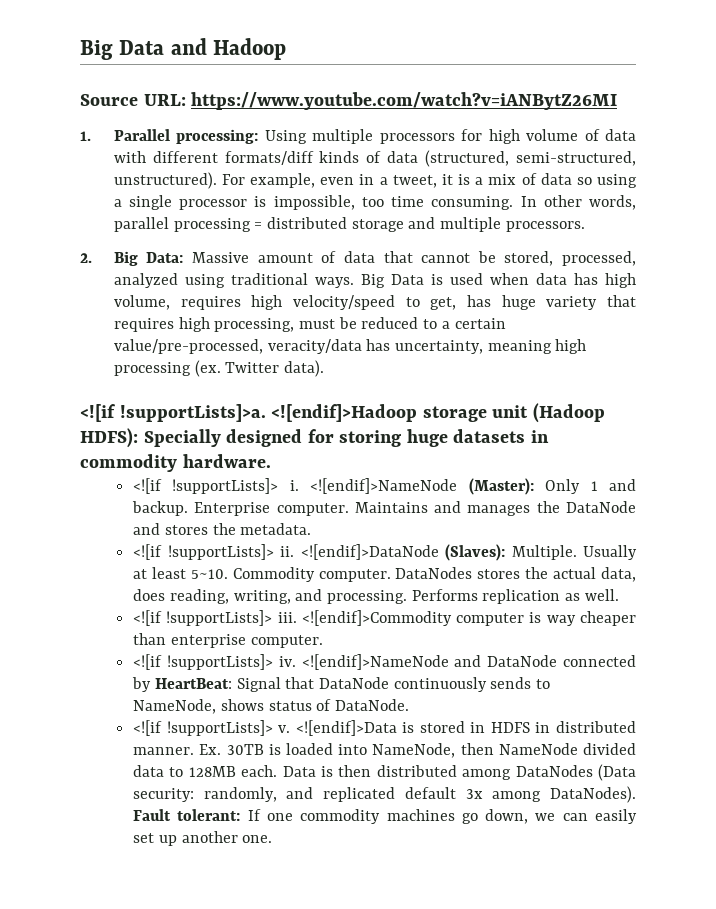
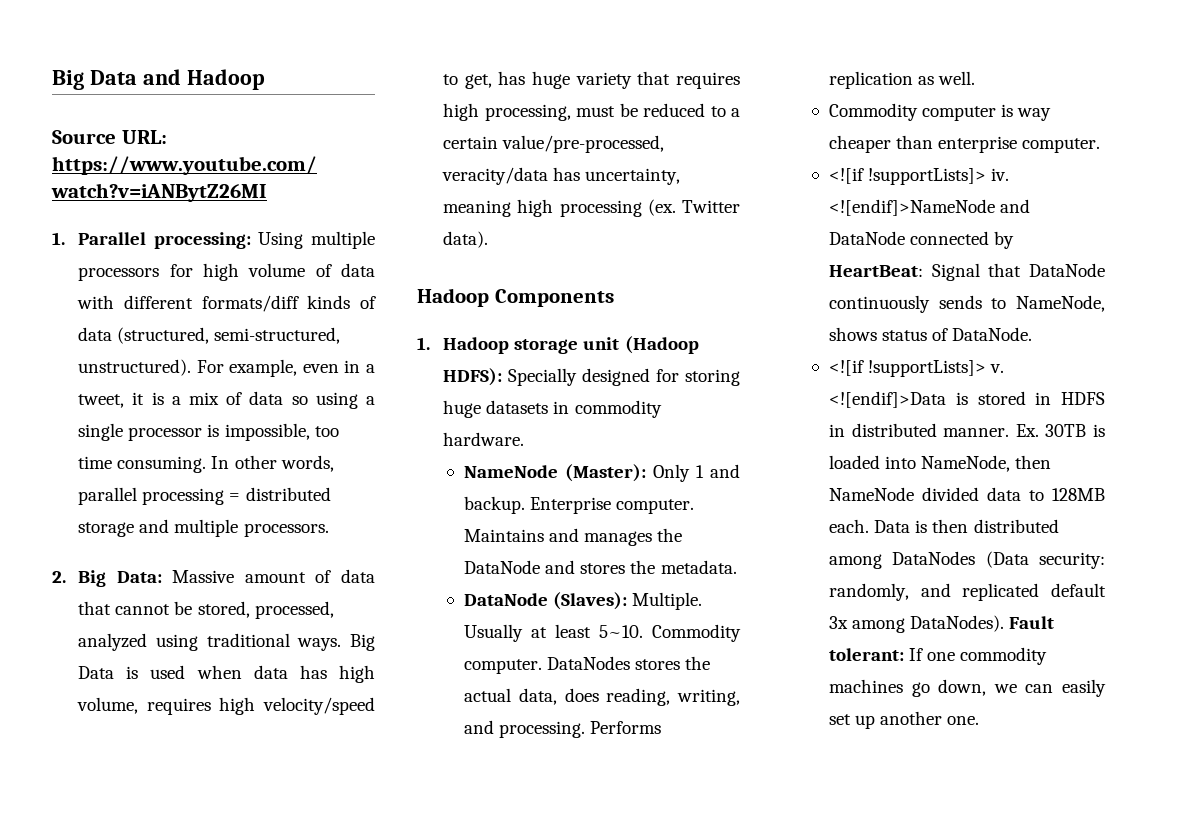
[80,404,418,422] <![if !supportLists]>a. <![endif]>Hadoop -> [417,288,614,307] [417,337,510,354] Hadoop Components // 1. Hadoop
[133,478,458,494] <![if !supportLists]> i. <![endif]>NameNode -> [464,465,559,478] NameNode
[133,544,439,560] <![if !supportLists]> ii. <![endif]>DataNode -> [464,593,549,606] DataNode
[133,610,452,626] <![if !supportLists]> iii. <![endif]>Commodity -> [829,103,919,121] Commodity

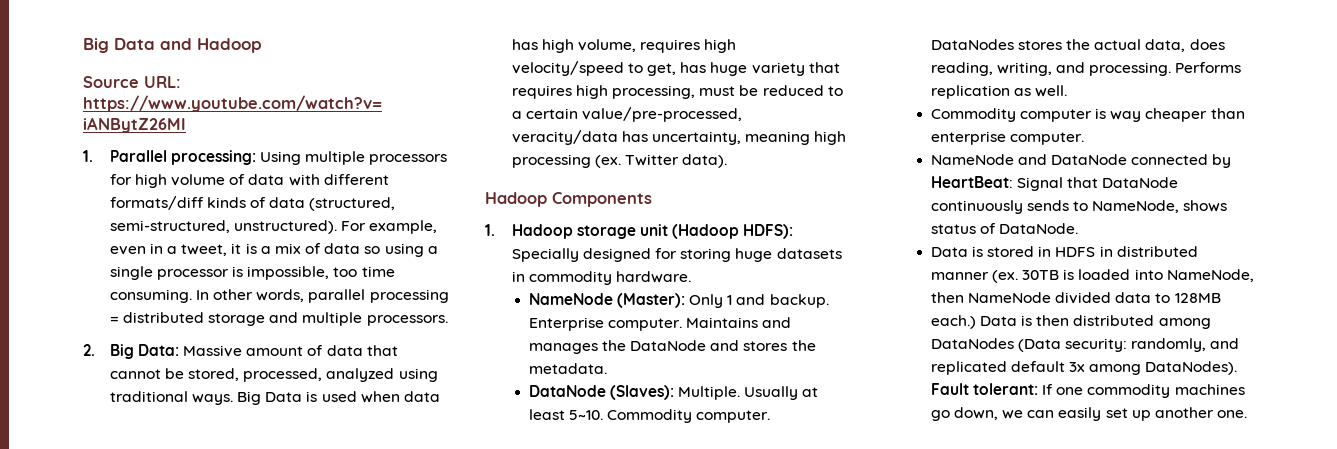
[829,168,1010,185] [829,199,996,216] <![if !supportLists]> iv. <![endif]>NameNode -> [930,154,1014,165] NameNode
[829,360,1005,377] [829,391,947,408] <![if !supportLists]> v. <![endif]>Data -> [930,247,968,257] Data
[943,424,1039,437] manner. Ex. -> [930,270,1018,283] manner (ex.
[829,519,870,533] each. -> [930,315,976,329] each.)

